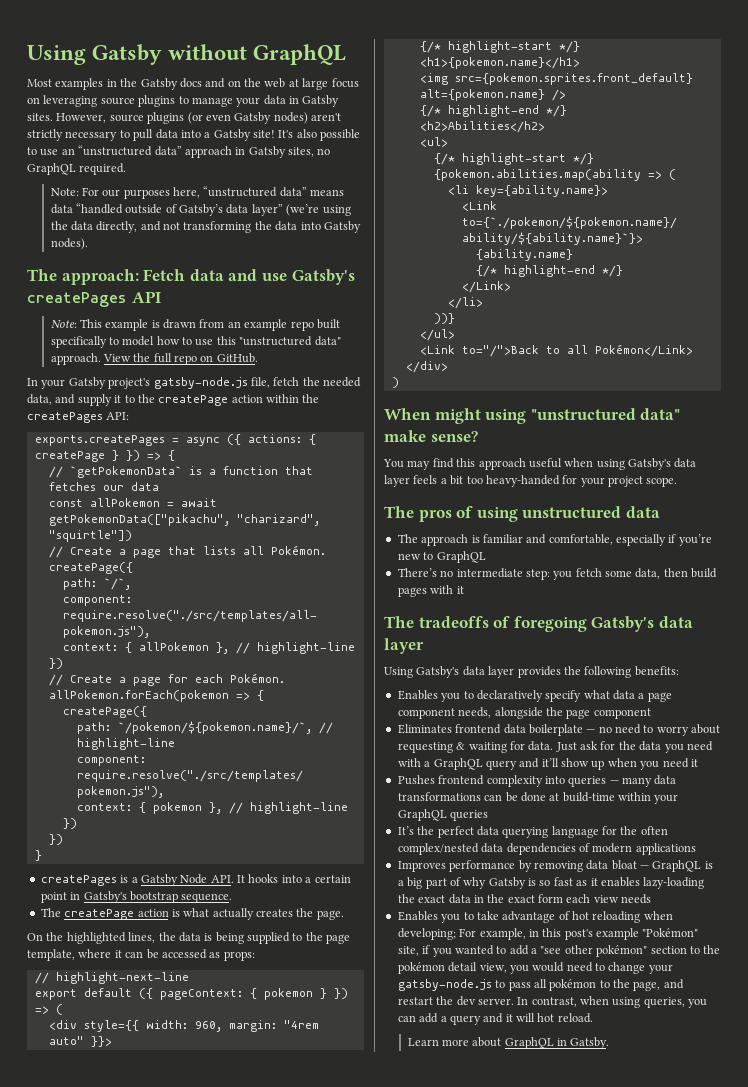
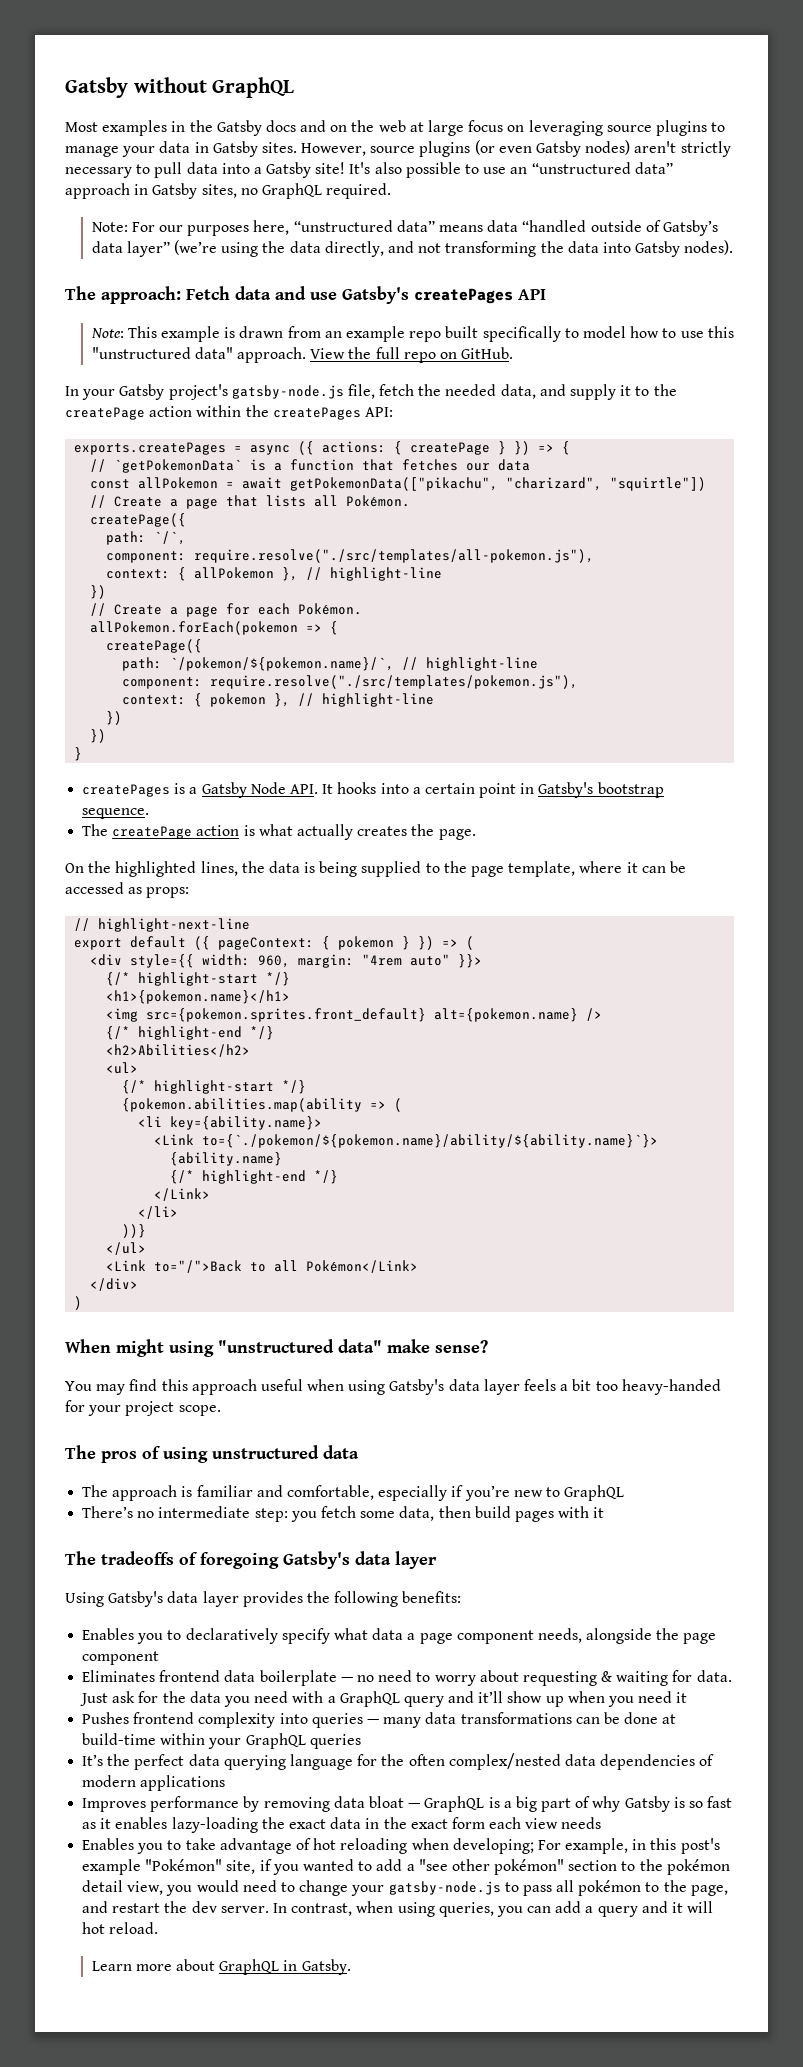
[27,45,86,65] Using -> (65, 87) none

